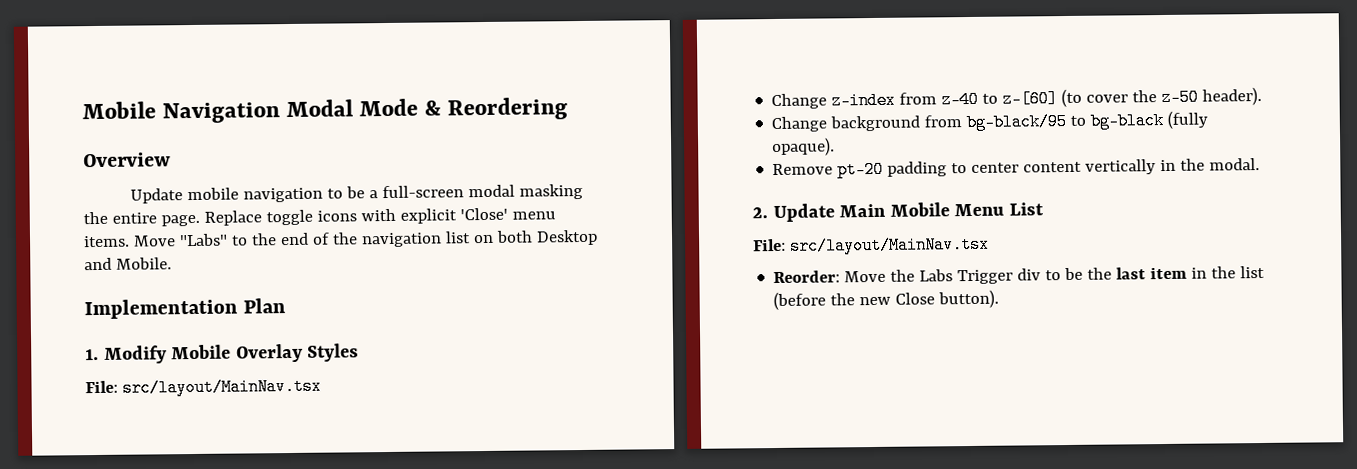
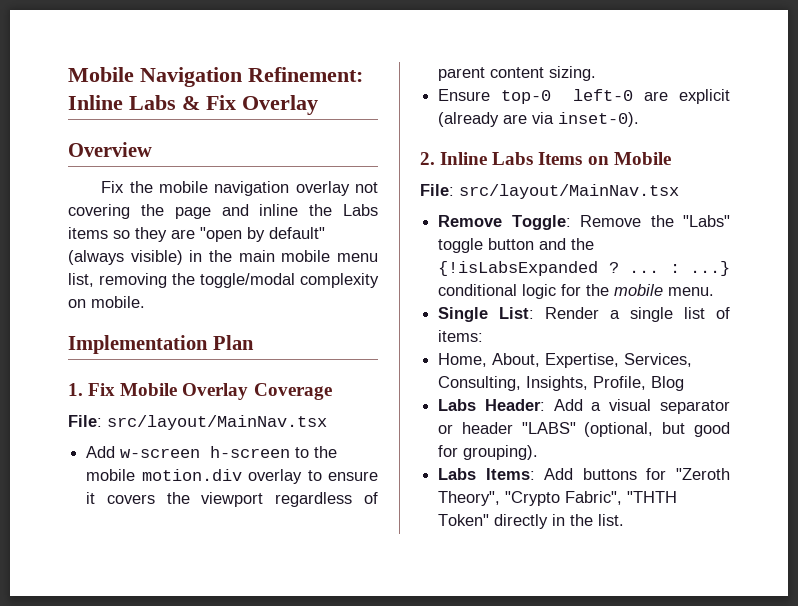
[286,97,569,121] [83,152,171,168] [129,183,583,204] [83,207,556,227] [83,229,598,248] [84,257,172,271] Modal Mode & Reordering // Overview // Update mobile navigation to be a full-screen modal masking the entire page. Replace toggle icons with explicit 'Close' menu items. Move "Labs" to the end of the navigation list on both Desktop and Mobile. -> [248,67,363,82] [68,95,318,115] [68,142,152,157] [101,181,378,196] [68,204,378,219] [68,227,325,242] [68,250,378,265] [68,273,379,288] [68,296,145,308] Refinement: Inline Labs & Fix Overlay // Overview // Fix the mobile navigation overlay not covering the page and inline the Labs items so they are "open by default" (always visible) in the main mobile menu list, removing the toggle/modal complexity on mobile.
[103,345,167,364] Modify -> [88,383,116,396] Fix
[307,343,360,362] [85,377,322,397] [771,86,1263,110] [771,110,1209,133] [772,137,836,157] [772,158,1261,179] [752,202,1044,223] [753,235,990,255] [773,265,1266,285] [773,289,1000,311] Styles // File: src/layout/MainNav.tsx // Change z-index from z-40 to z-[60] (to cover the z-50 header). // Change background from bg-black/95 to bg-black (fully opaque). // Remove pt-20 padding to center content vertically in the modal. // 2. Update Main Mobile Menu List // File: src/layout/MainNav.tsx // Reorder: Move the Labs Trigger div to be the last item in the list (before the new Close button). -> [253,383,332,400] [68,415,327,430] [86,446,338,458] [86,469,378,484] [86,492,378,507] [438,66,597,81] [438,89,730,104] [438,112,640,127] [420,152,671,165] [420,184,679,199] [438,215,730,230] [438,238,595,253] [438,261,730,276] [438,284,715,299] [438,307,730,322] [438,330,484,342] [438,353,693,368] [438,376,685,391] [438,399,730,414] [438,422,730,437] [438,445,539,460] [438,468,730,480] [438,491,678,506] [438,514,625,529] Coverage // File: src/layout/MainNav.tsx // Add w-screen h-screen to the mobile motion.div overlay to ensure it covers the viewport regardless of parent content sizing. // Ensure top-0 left-0 are explicit (already are via inset-0). // 2. Inline Labs Items on Mobile // File: src/layout/MainNav.tsx // Remove Toggle: Remove the "Labs" toggle button and the {!isLabsExpanded ? ... : ...} conditional logic for the mobile menu. // Single List: Render a single list of items: // Home, About, Expertise, Services, Consulting, Insights, Profile, Blog // Labs Header: Add a visual separator or header "LABS" (optional, but good for grouping). // Labs Items: Add buttons for "Zeroth Theory", "Crypto Fabric", "THTH Token" directly in the list.

